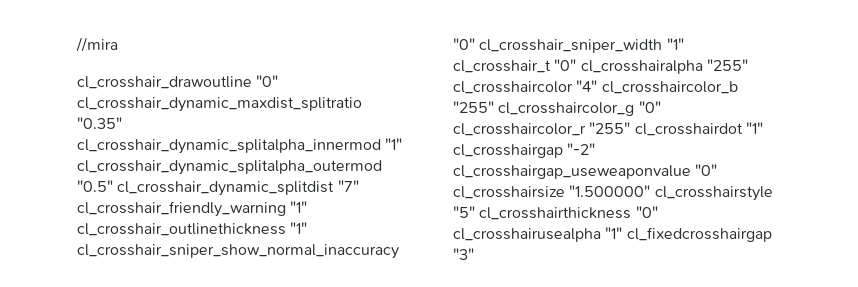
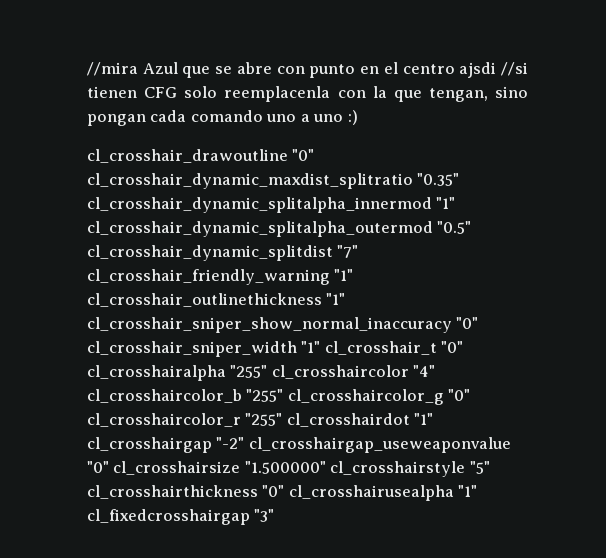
(118, 44) none -> [142,62,529,78] [87,86,528,102] [87,110,358,126] Azul que se abre con punto en el centro ajsdi //si tienen CFG solo reemplacenla con la que tengan, sino pongan cada comando uno a uno :)

